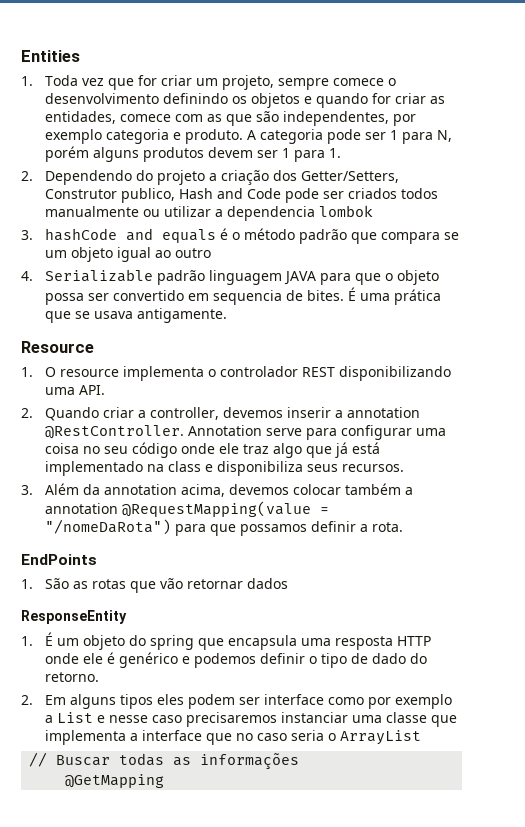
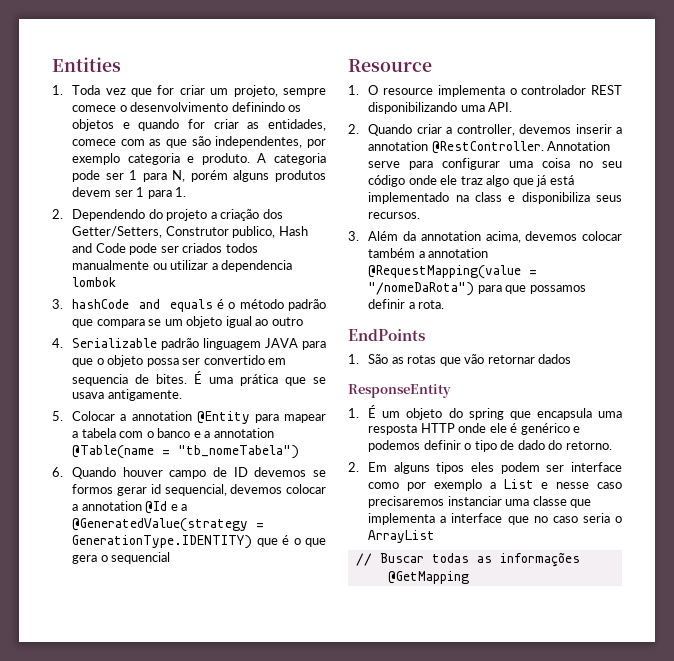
(228, 315) none -> [52,411,326,424] [72,428,274,438] [72,445,300,459] [52,467,326,479] [72,484,326,496] [72,501,188,514] [72,518,265,532] [72,535,327,549] [72,552,171,564] // 5. Colocar a annotation @Entity para mapear a tabela com o banco e a annotation @Table(name = "tb_nomeTabela") // 6. Quando houver campo de ID devemos se formos gerar id sequencial, devemos colocar a annotation @Id e a @GeneratedValue(strategy = GenerationType.IDENTITY) que é o que gera o sequencial

